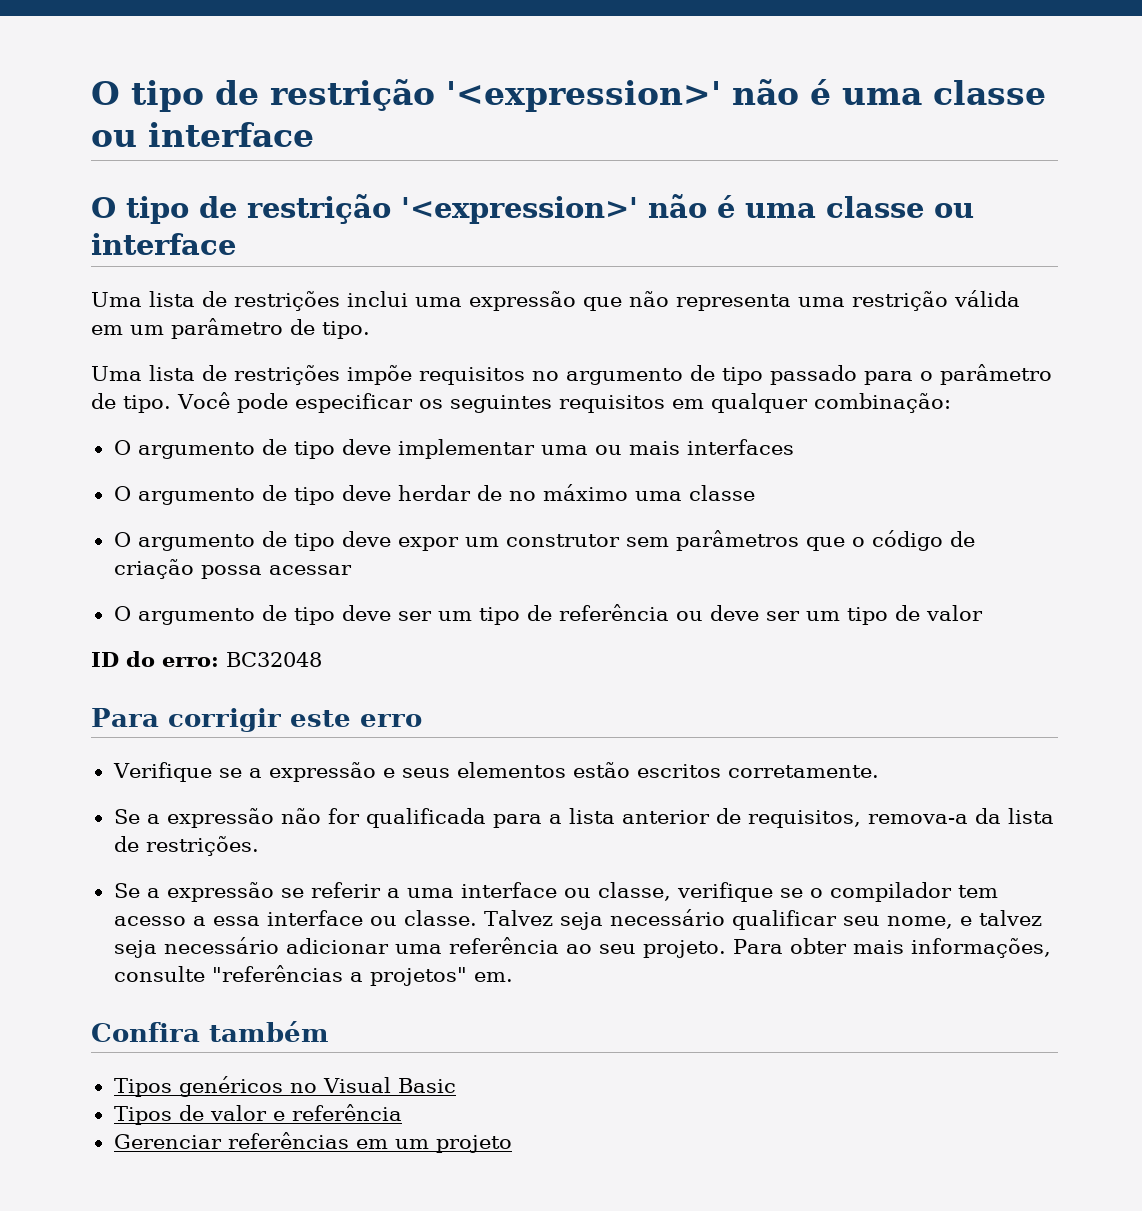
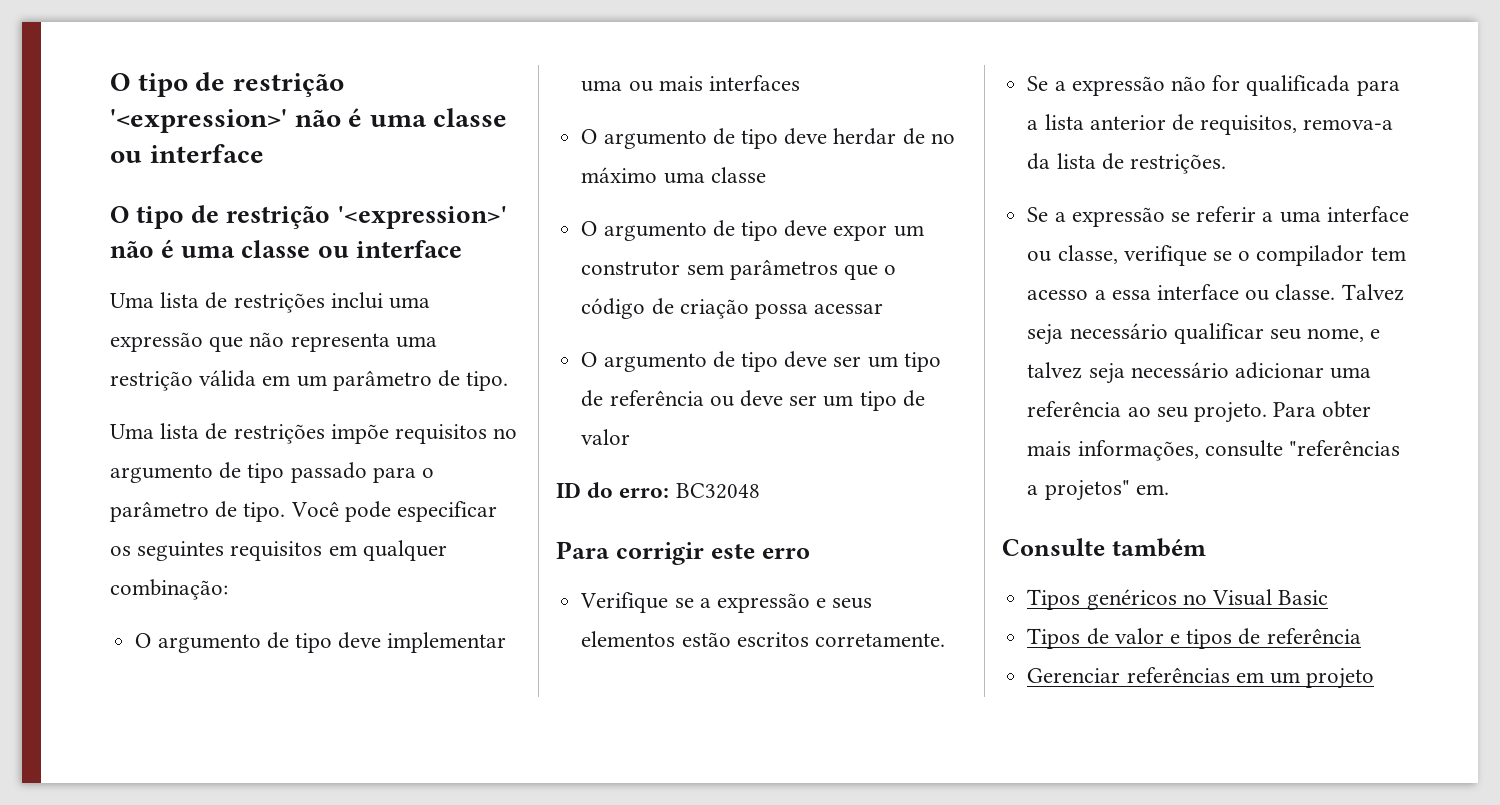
[91,1022,200,1042] Confira -> [1002,538,1105,556] Consulte
(285, 1116) none -> [1186,628,1261,649] tipos de

